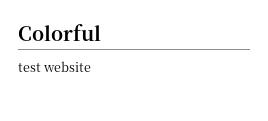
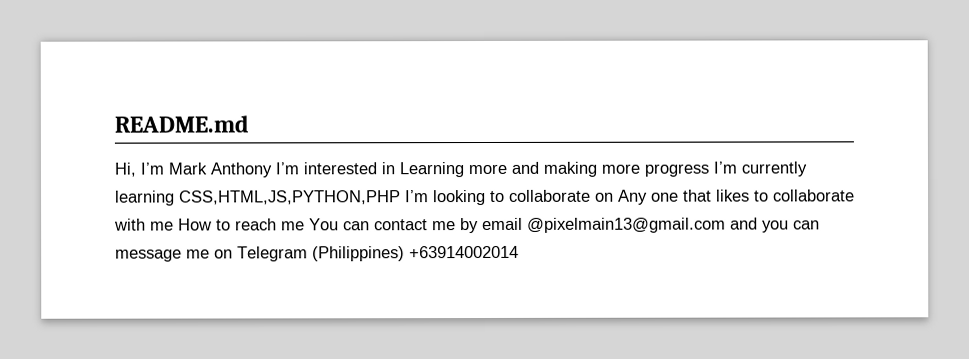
[18,24,101,41] [18,61,92,72] Colorful // test website -> [114,115,249,133] [114,161,807,178] [115,189,855,206] [114,217,820,234] [115,245,519,262] README.md // Hi, I’m Mark Anthony I’m interested in Learning more and making more progress I’m currently learning CSS,HTML,JS,PYTHON,PHP I’m looking to collaborate on Any one that likes to collaborate with me How to reach me You can contact me by email @pixelmain13@gmail.com and you can message me on Telegram (Philippines) +63914002014

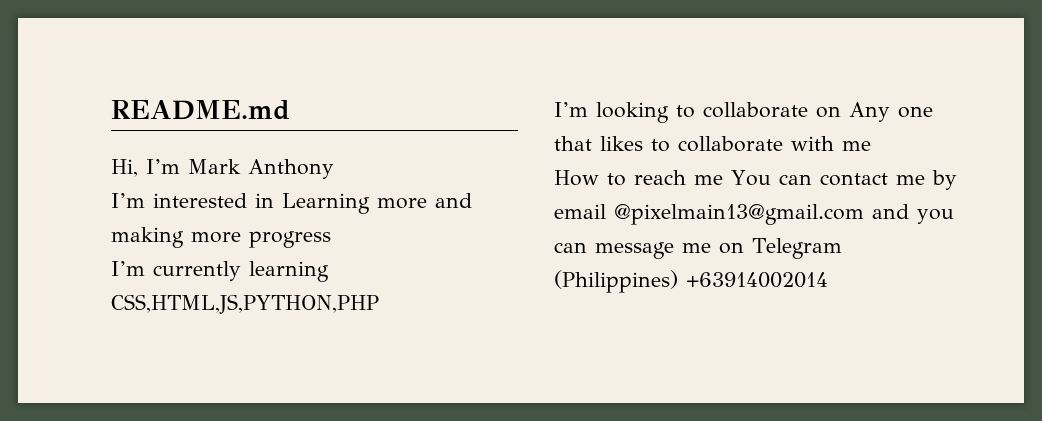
(272, 170) none -> (334, 169) //
(709, 170) none -> (331, 239) //
(401, 197) none -> (379, 304) //
(174, 226) none -> (871, 146) //

